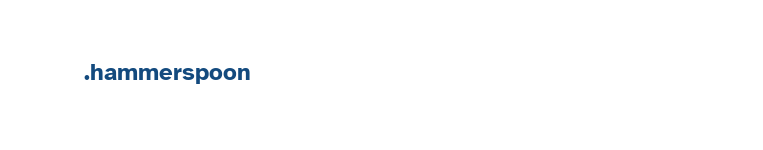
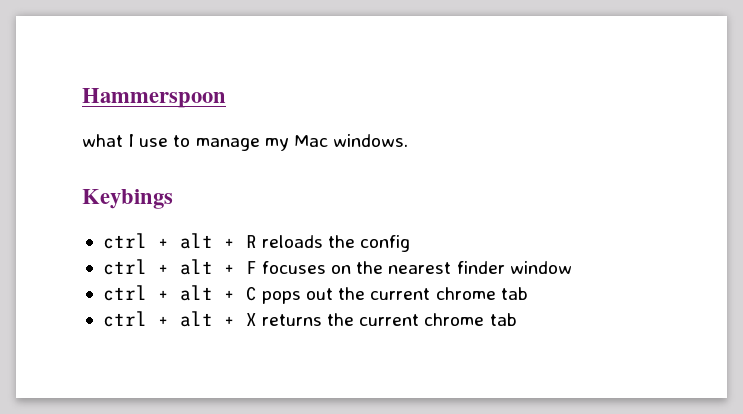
[84,64,251,84] .hammerspoon -> [82,88,226,108] [82,134,408,151] [82,189,173,209] [102,233,411,252] [102,259,572,275] [102,285,528,304] [102,311,517,327] Hammerspoon // what I use to manage my Mac windows. // Keybings // ctrl + alt + R reloads the config // ctrl + alt + F focuses on the nearest finder window // ctrl + alt + C pops out the current chrome tab // ctrl + alt + X returns the current chrome tab

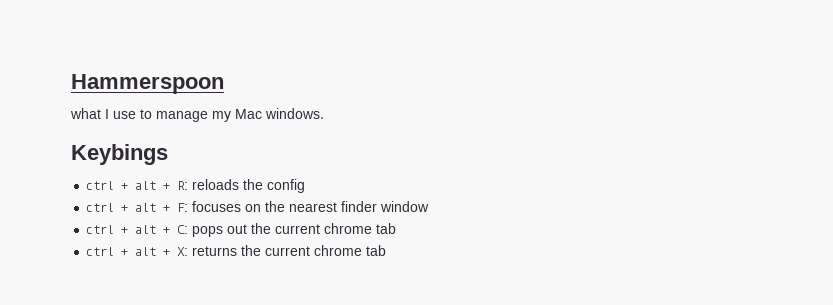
[245,235,257,248] R -> [177,181,189,190] R:
[245,261,257,274] F -> [177,203,189,212] F:
[245,286,257,301] C -> [177,225,189,234] C:
[245,313,257,326] X -> [177,247,189,256] X:

